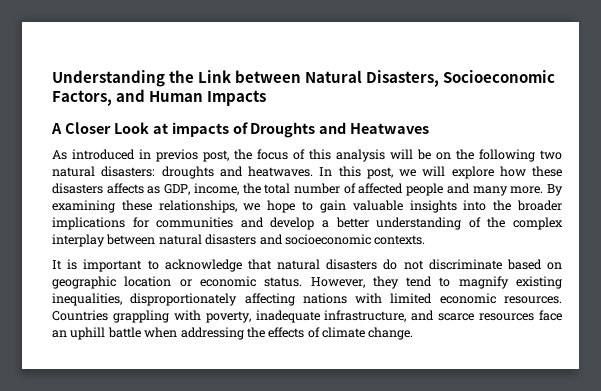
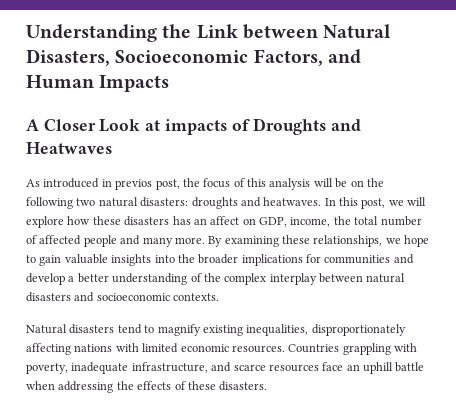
[106,183,161,194] affects as -> [172,216,256,225] has an affect on
[52,259,563,272] [52,276,399,289] It is important to acknowledge that natural disasters do not discriminate based on geographic location or economic status. However, they -> [26,324,115,334] Natural disasters
[322,327,414,340] climate change. -> [187,381,268,391] these disasters.

